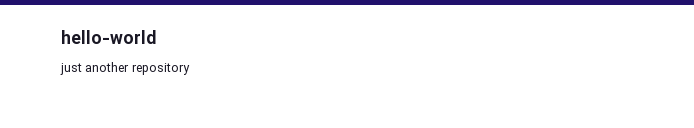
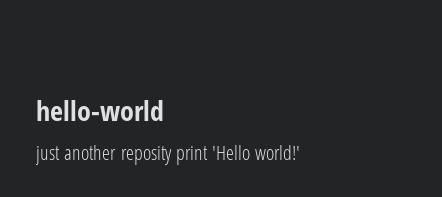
[131,63,190,75] repository -> [120,145,301,165] reposity print 'Hello world!'

